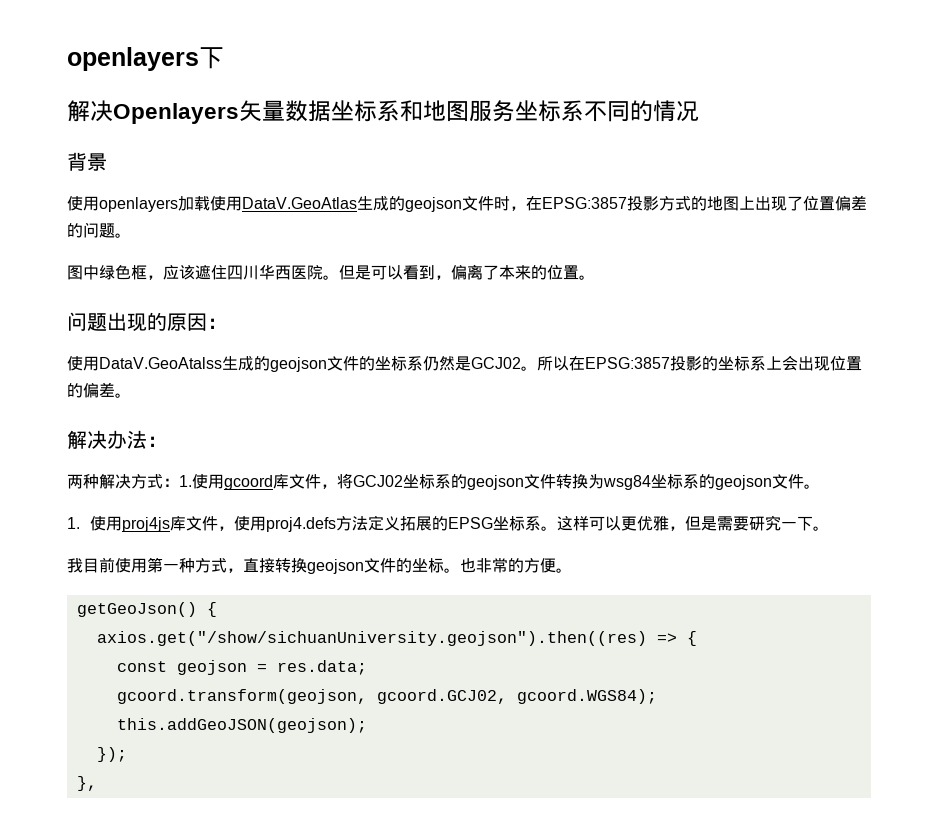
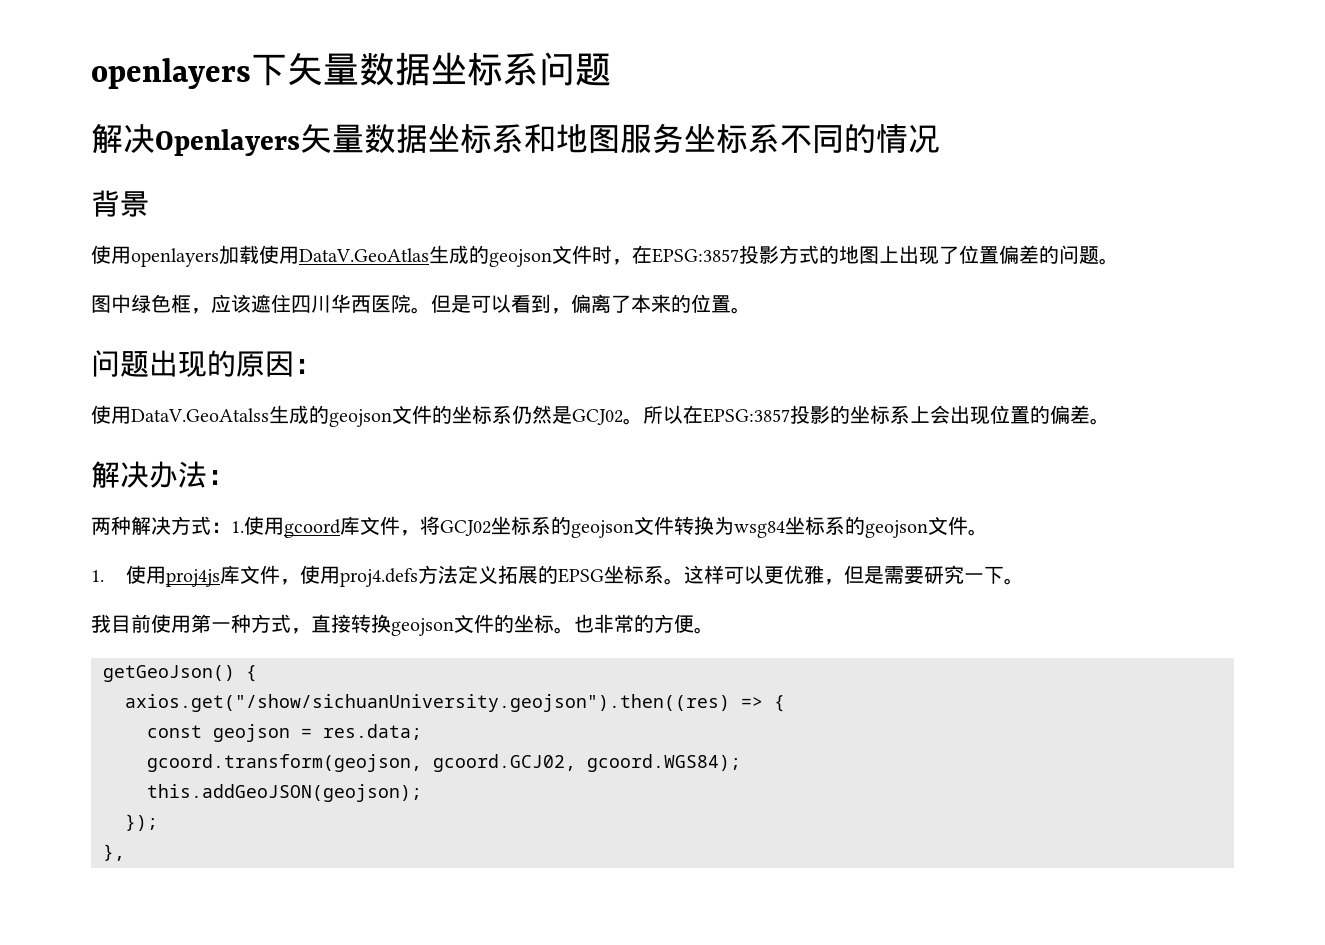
(224, 58) none -> [287,52,611,86] 矢量数据坐标系问题

